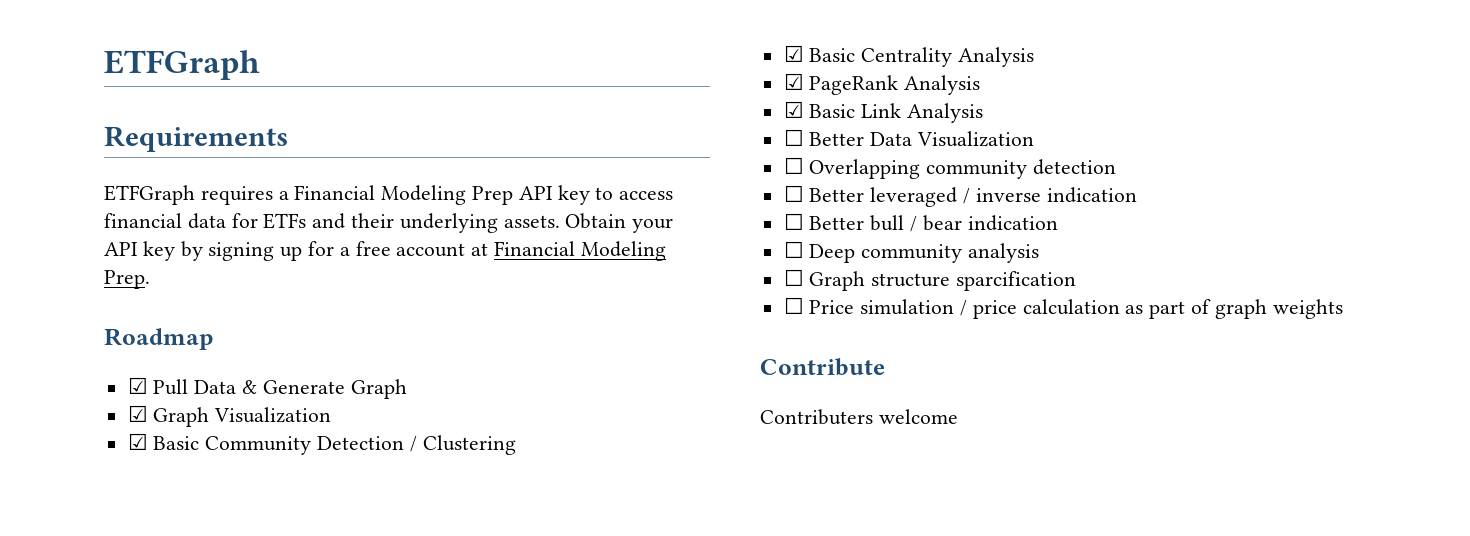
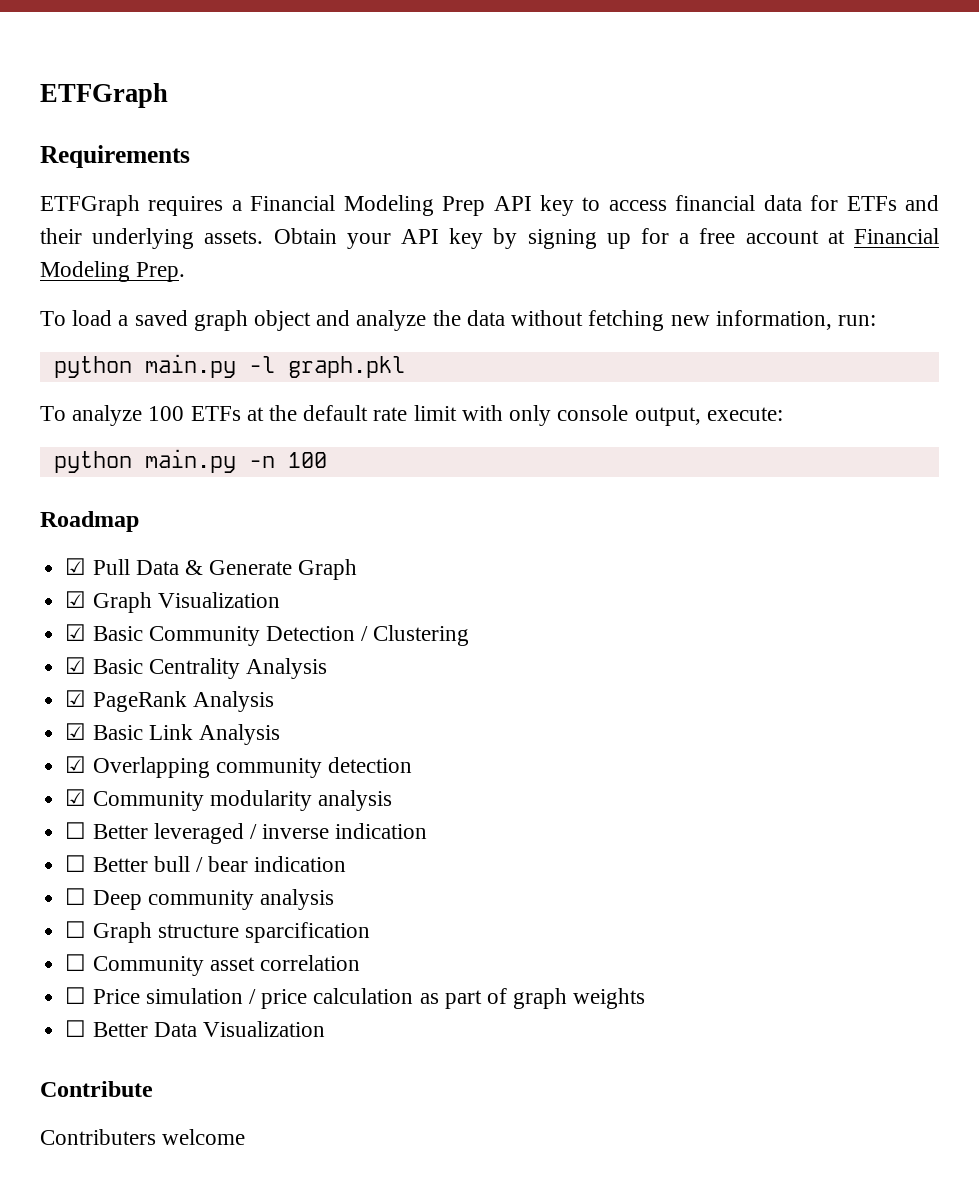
(150, 279) none -> [40,310,876,331] [53,354,405,378] [40,405,783,426] [53,449,327,473] // To load a saved graph object and analyze the data without fetching new information, run: // python main.py -l graph.pkl // To analyze 100 ETFs at the default rate limit with only console output, execute: // python main.py -n 100
[783,129,1035,147] [783,157,804,174] ☐ Better Data Visualization // ☐ -> [65,756,87,773] ☑
(1117, 167) none -> [65,789,392,811] // ☑ Community modularity analysis
(1077, 281) none -> [65,954,360,976] // ☐ Community asset correlation
(1343, 309) none -> [65,1020,325,1037] // ☐ Better Data Visualization

